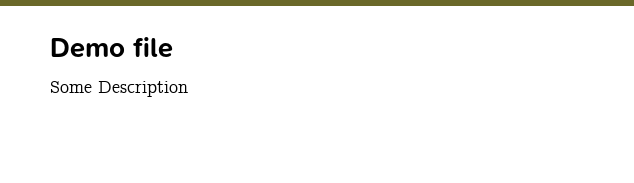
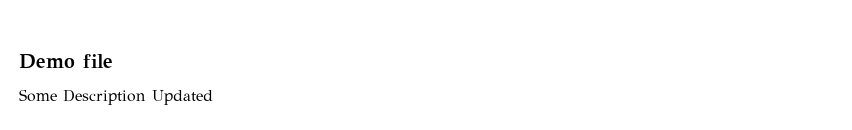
(188, 89) none -> [152,90,213,105] Updated

